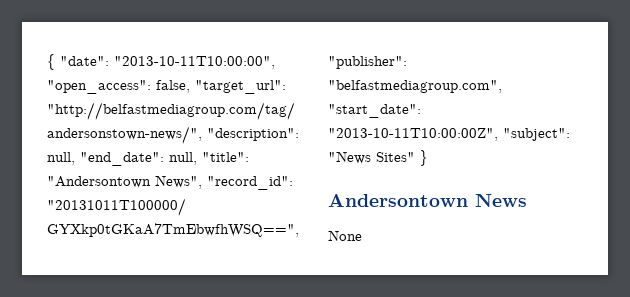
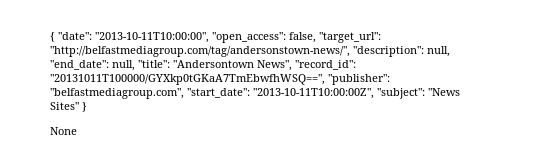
[328,194,527,207] // Andersontown News -> (87, 107) none

